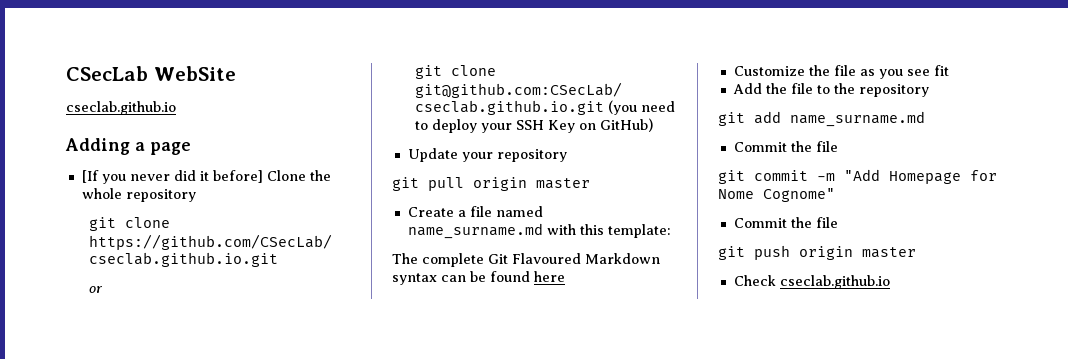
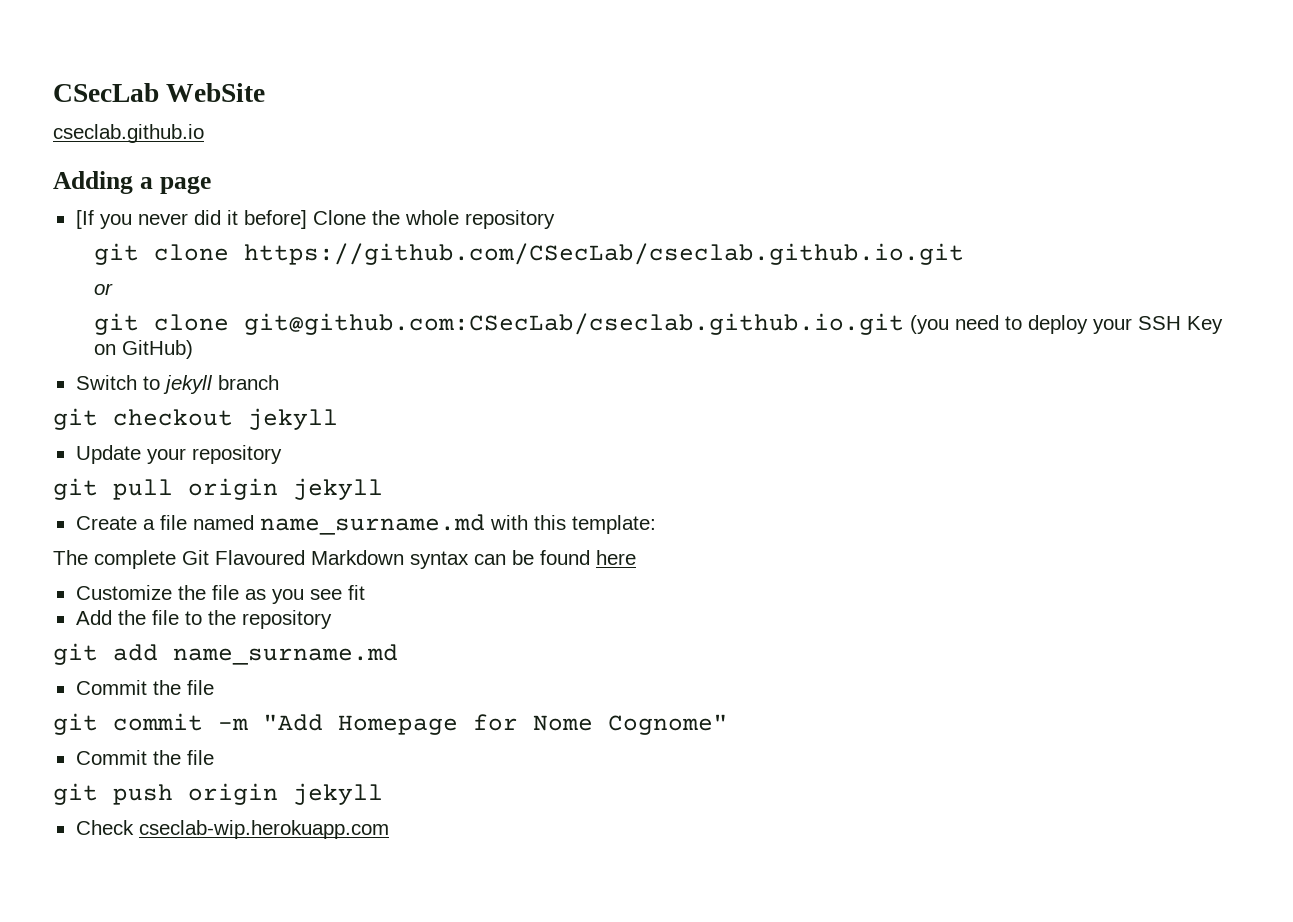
(653, 125) none -> [75,375,279,394] [53,408,338,430] // Switch to jekyll branch // git checkout jekyll
[536,178,590,189] master -> [293,478,383,500] jekyll
[862,247,916,258] master -> [293,783,383,805] jekyll
[779,275,890,289] cseclab.github.io -> [138,820,389,839] cseclab-wip.herokuapp.com

